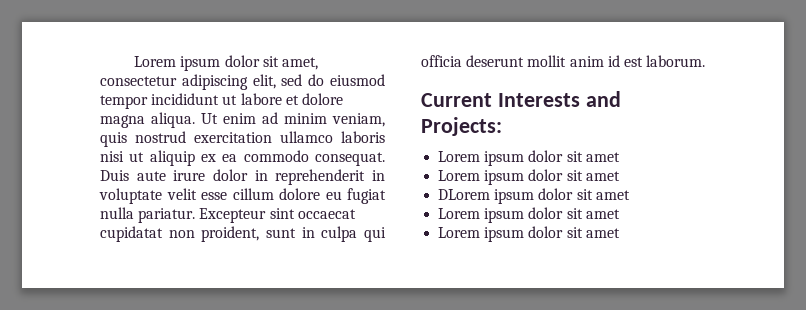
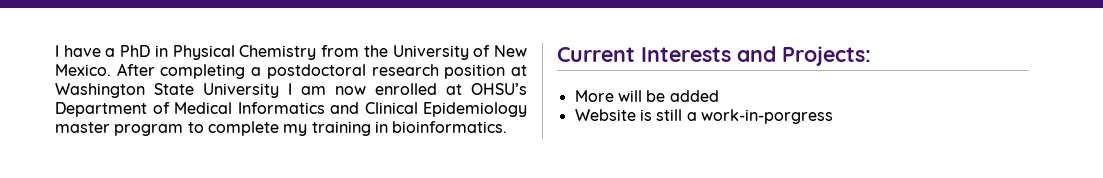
[134,55,318,71] [100,74,386,90] [100,93,343,109] [100,112,385,128] [100,131,385,147] [100,150,385,166] [100,169,385,185] [99,188,386,204] [100,207,356,223] [100,226,386,242] [421,55,706,67] [421,91,621,107] [421,117,502,136] [438,150,620,166] [438,169,620,185] [438,188,630,204] [438,207,620,223] [438,226,620,242] Lorem ipsum dolor sit amet, consectetur adipiscing elit, sed do eiusmod tempor incididunt ut labore et dolore magna aliqua. Ut enim ad minim veniam, quis nostrud exercitation ullamco laboris nisi ut aliquip ex ea commodo consequat. Duis aute irure dolor in reprehenderit in voluptate velit esse cillum dolore eu fugiat nulla pariatur. Excepteur sint occaecat cupidatat non proident, sunt in culpa qui officia deserunt mollit anim id est laborum. // Current Interests and Projects: // Lorem ipsum dolor sit amet // Lorem ipsum dolor sit amet // DLorem ipsum dolor sit amet // Lorem ipsum dolor sit amet // Lorem ipsum dolor sit amet -> [55,45,528,60] [55,63,527,79] [55,83,527,98] [55,102,527,117] [55,121,508,136] [557,46,871,66] [574,90,719,102] [574,109,833,124] I have a PhD in Physical Chemistry from the University of New Mexico. After completing a postdoctoral research position at Washington State University I am now enrolled at OHSU’s Department of Medical Informatics and Clinical Epidemiology master program to complete my training in bioinformatics. // Current Interests and Projects: // More will be added // Website is still a work-in-porgress

